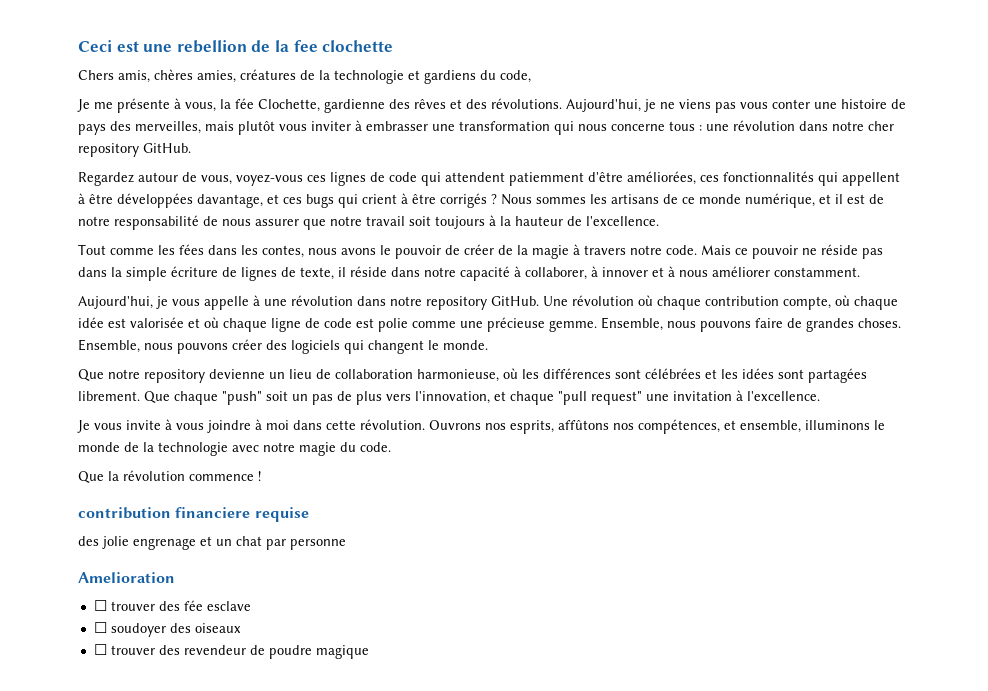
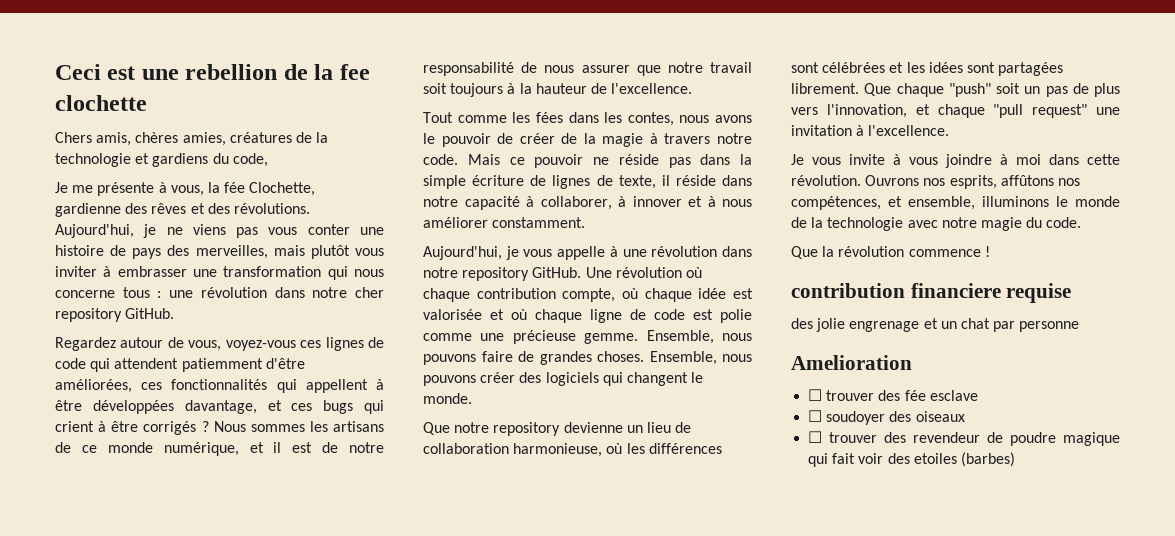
(369, 652) none -> [808,452,1015,467] qui fait voir des etoiles (barbes)

